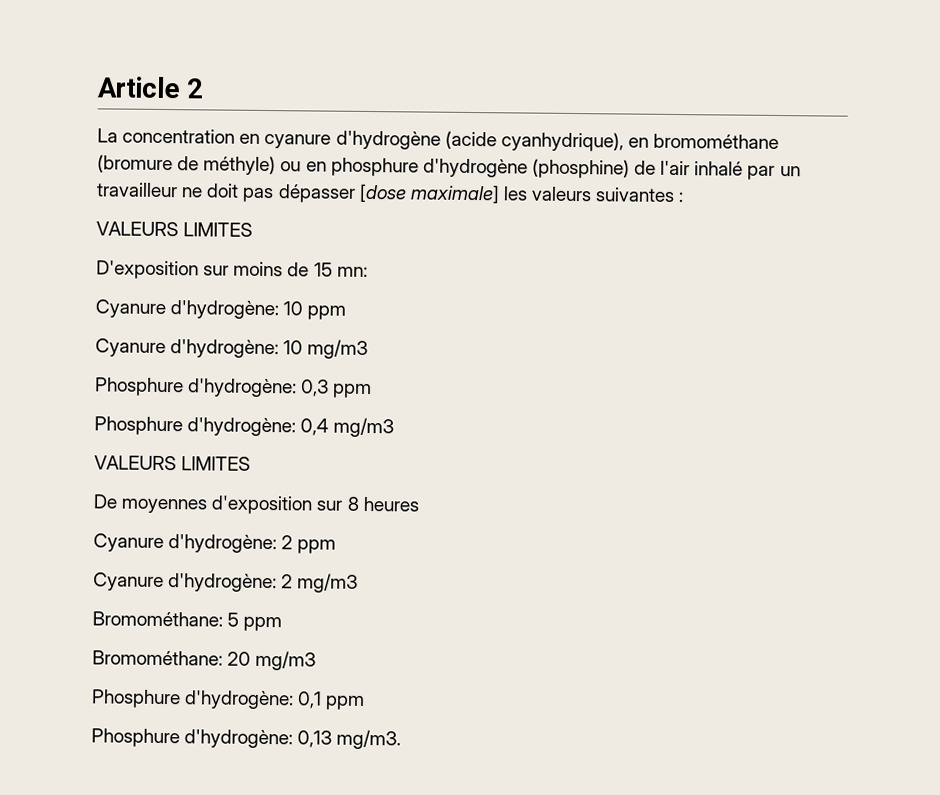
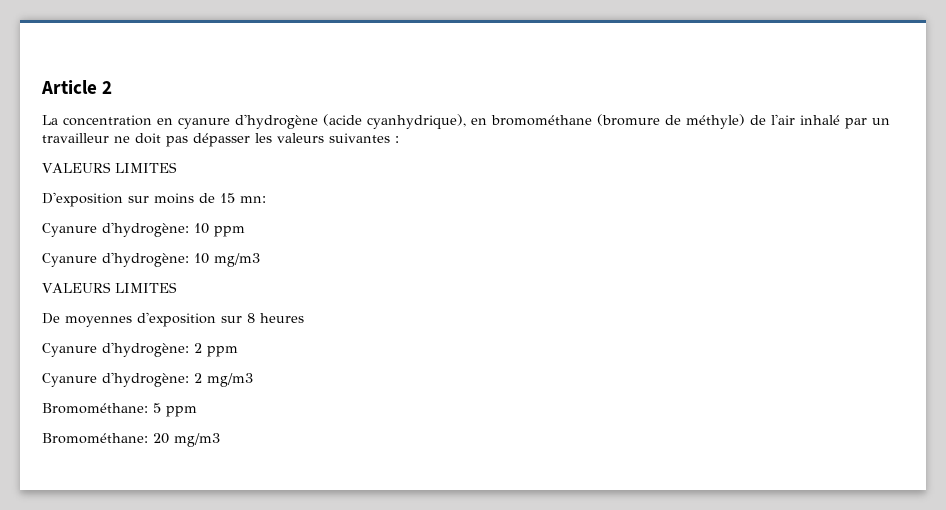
[280,157,630,179] ou en phosphure d'hydrogène (phosphine) -> (745, 121) none
[358,183,500,204] [dose maximale] -> (250, 140) none
[95,377,373,399] [94,416,395,438] // Phosphure d'hydrogène: 0,3 ppm // Phosphure d'hydrogène: 0,4 mg/m3 -> (260, 260) none
[91,689,366,710] [91,728,402,750] // Phosphure d'hydrogène: 0,1 ppm // Phosphure d'hydrogène: 0,13 mg/m3. -> (220, 440) none

